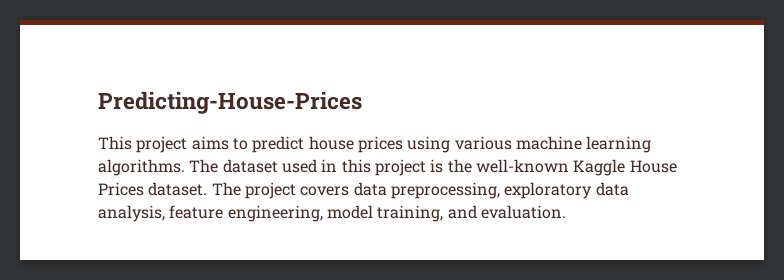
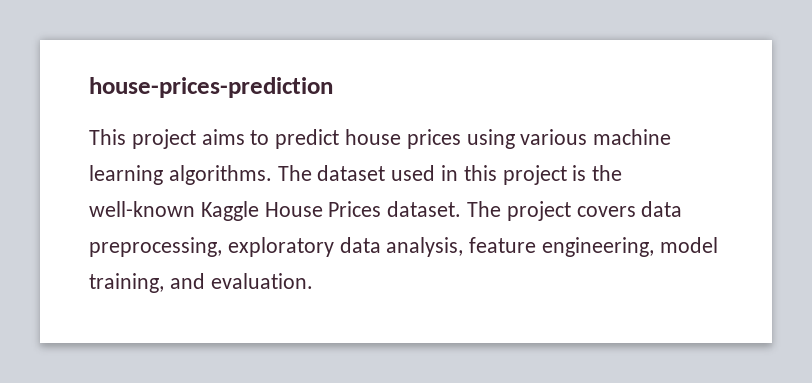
[98,91,362,114] Predicting-House-Prices -> [89,77,333,98] house-prices-prediction

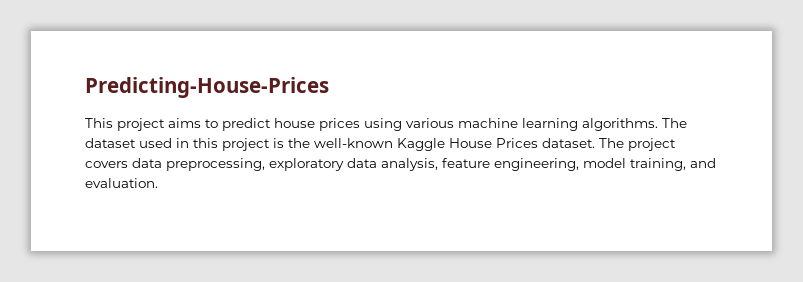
[89,77,333,98] house-prices-prediction -> [85,77,329,98] Predicting-House-Prices

